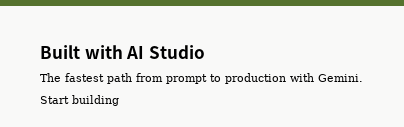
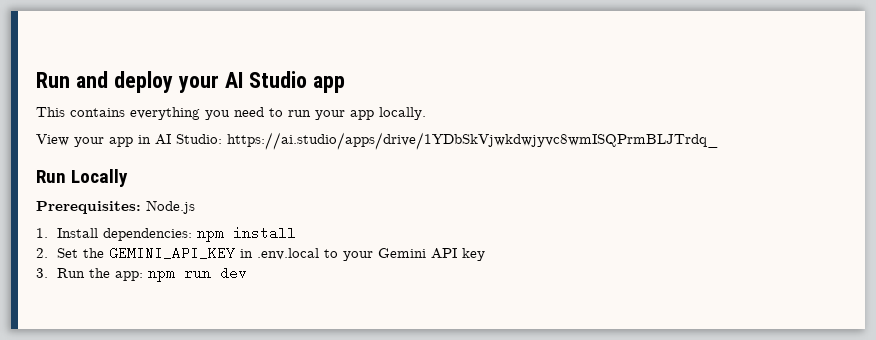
[40,45,205,59] [40,73,363,84] [40,95,119,106] Built with AI Studio // The fastest path from prompt to production with Gemini. // Start building -> [36,71,345,93] [36,107,426,120] [36,132,719,150] [36,169,129,187] [36,200,195,214] [36,226,296,242] [36,246,485,261] [36,266,247,282] Run and deploy your AI Studio app // This contains everything you need to run your app locally. // View your app in AI Studio: https://ai.studio/apps/drive/1YDbSkVjwkdwjyvc8wmISQPrmBLJTrdq_ // Run Locally // Prerequisites: Node.js // 1. Install dependencies: npm install // 2. Set the GEMINI_API_KEY in .env.local to your Gemini API key // 3. Run the app: npm run dev

